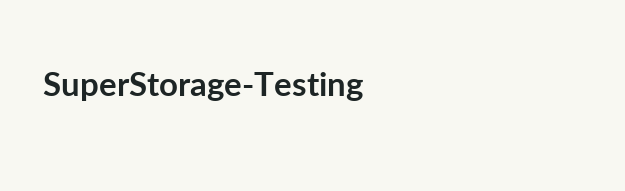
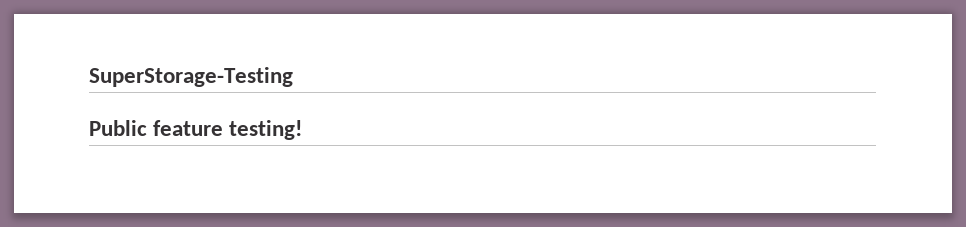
(363, 86) none -> [89,120,303,140] // Public feature testing!

